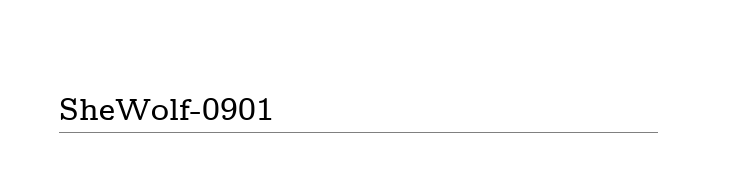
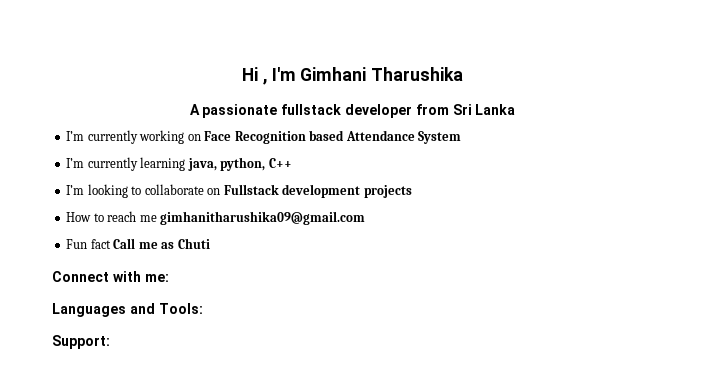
[59,98,274,120] SheWolf-0901 -> [242,67,463,85] [189,104,516,118] [66,130,462,144] [66,157,292,171] [66,184,412,198] [66,211,366,225] [66,238,210,249] [52,271,169,282] [52,303,203,317] [52,335,110,349] Hi , I'm Gimhani Tharushika // A passionate fullstack developer from Sri Lanka // I’m currently working on Face Recognition based Attendance System // I’m currently learning java, python, C++ // I’m looking to collaborate on Fullstack development projects // How to reach me gimhanitharushika09@gmail.com // Fun fact Call me as Chuti // Connect with me: // Languages and Tools: // Support:

